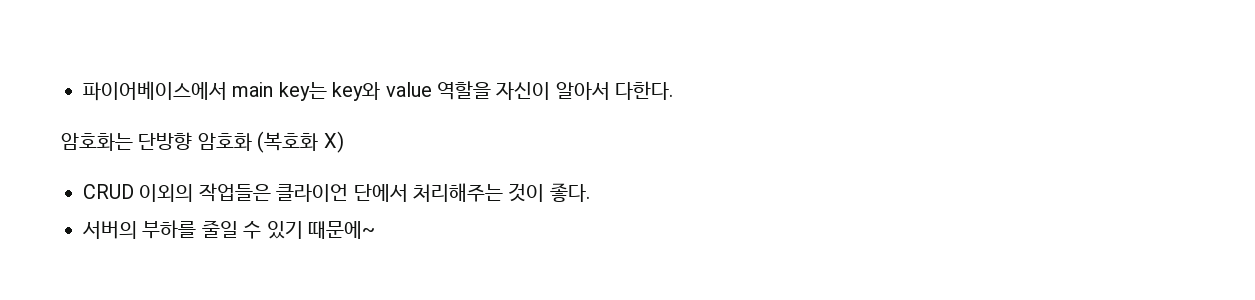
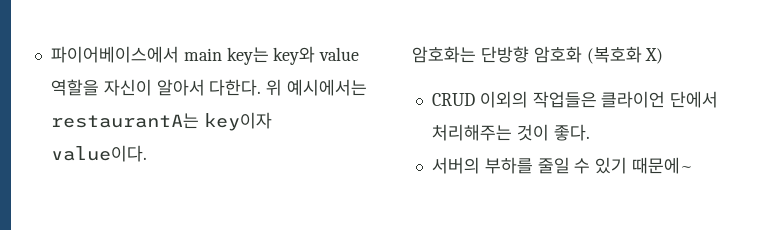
(674, 90) none -> [266,79,368,96] [50,112,272,131] [50,145,147,162] 위 예시에서는 restaurantA는 key이자 value이다.

